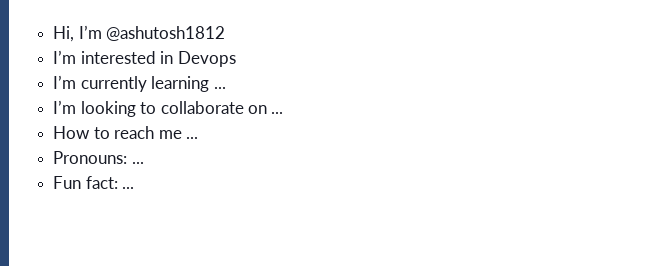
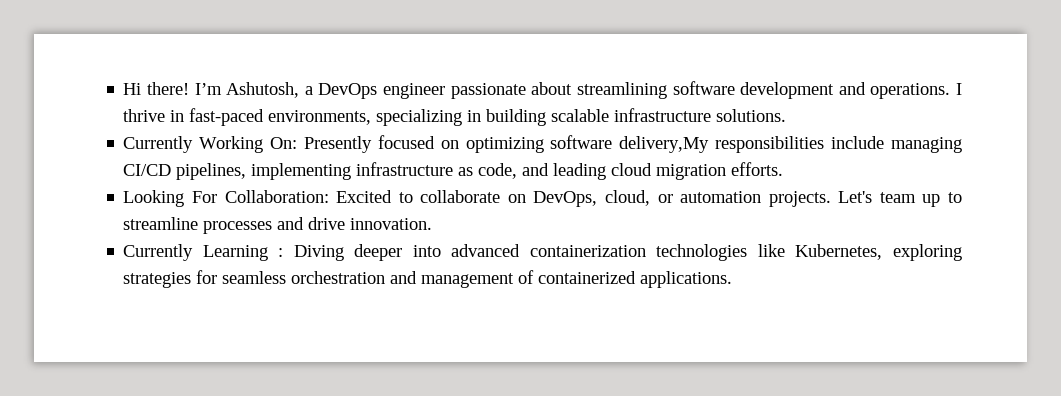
[53,25,226,42] [53,50,236,67] [53,75,226,92] [53,100,284,117] [53,126,198,139] [53,151,144,164] [53,176,135,189] Hi, I’m @ashutosh1812 // I’m interested in Devops // I’m currently learning ... // I’m looking to collaborate on ... // How to reach me ... // Pronouns: ... // Fun fact: ... -> [123,81,962,99] [123,108,787,126] [123,135,962,153] [123,162,784,180] [123,190,963,207] [123,217,433,234] [123,244,962,261] [123,270,733,288] Hi there! I’m Ashutosh, a DevOps engineer passionate about streamlining software development and operations. I thrive in fast-paced environments, specializing in building scalable infrastructure solutions. // Currently Working On: Presently focused on optimizing software delivery,My responsibilities include managing CI/CD pipelines, implementing infrastructure as code, and leading cloud migration efforts. // Looking For Collaboration: Excited to collaborate on DevOps, cloud, or automation projects. Let's team up to streamline processes and drive innovation. // Currently Learning : Diving deeper into advanced containerization technologies like Kubernetes, exploring strategies for seamless orchestration and management of containerized applications.

